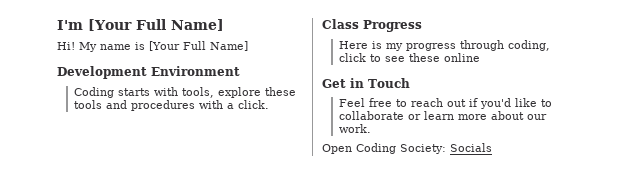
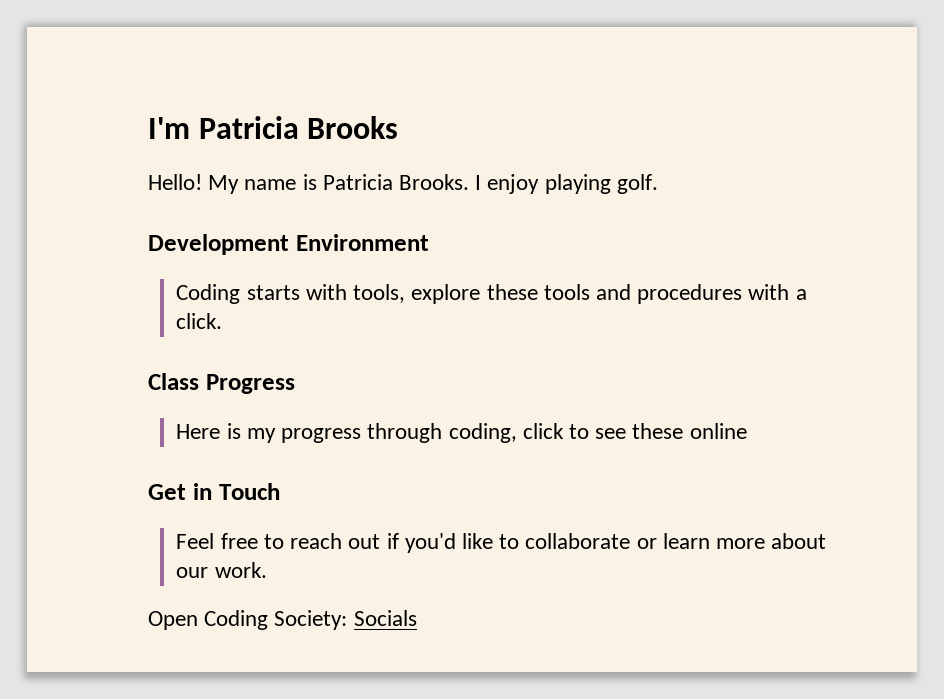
[88,19,224,31] [57,41,248,52] [Your Full Name] // Hi! My name is [Your Full Name] -> [198,116,399,139] [148,174,658,194] Patricia Brooks // Hello! My name is Patricia Brooks. I enjoy playing golf.

